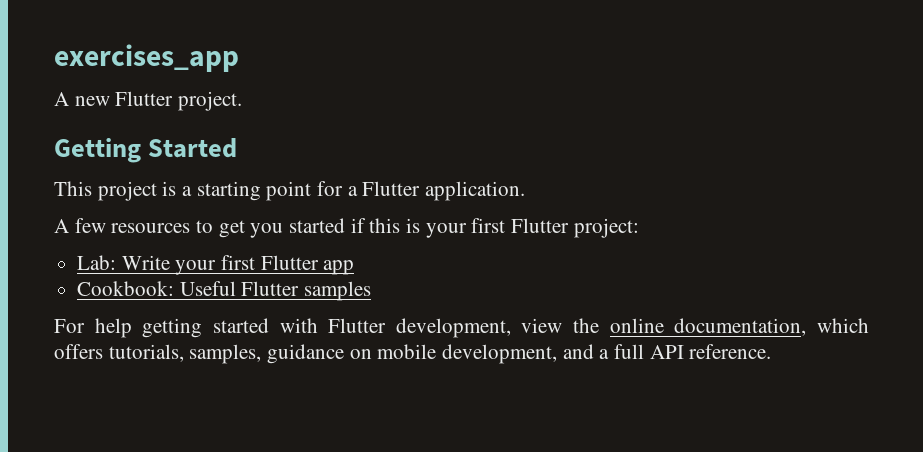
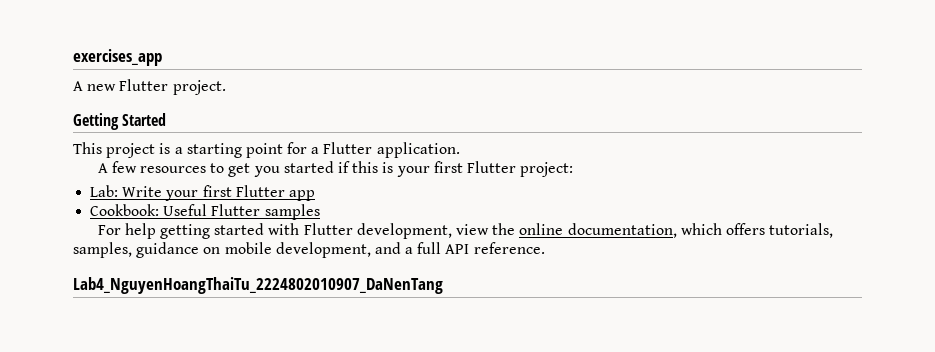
(772, 351) none -> [73,277,443,294] // Lab4_NguyenHoangThaiTu_2224802010907_DaNenTang

